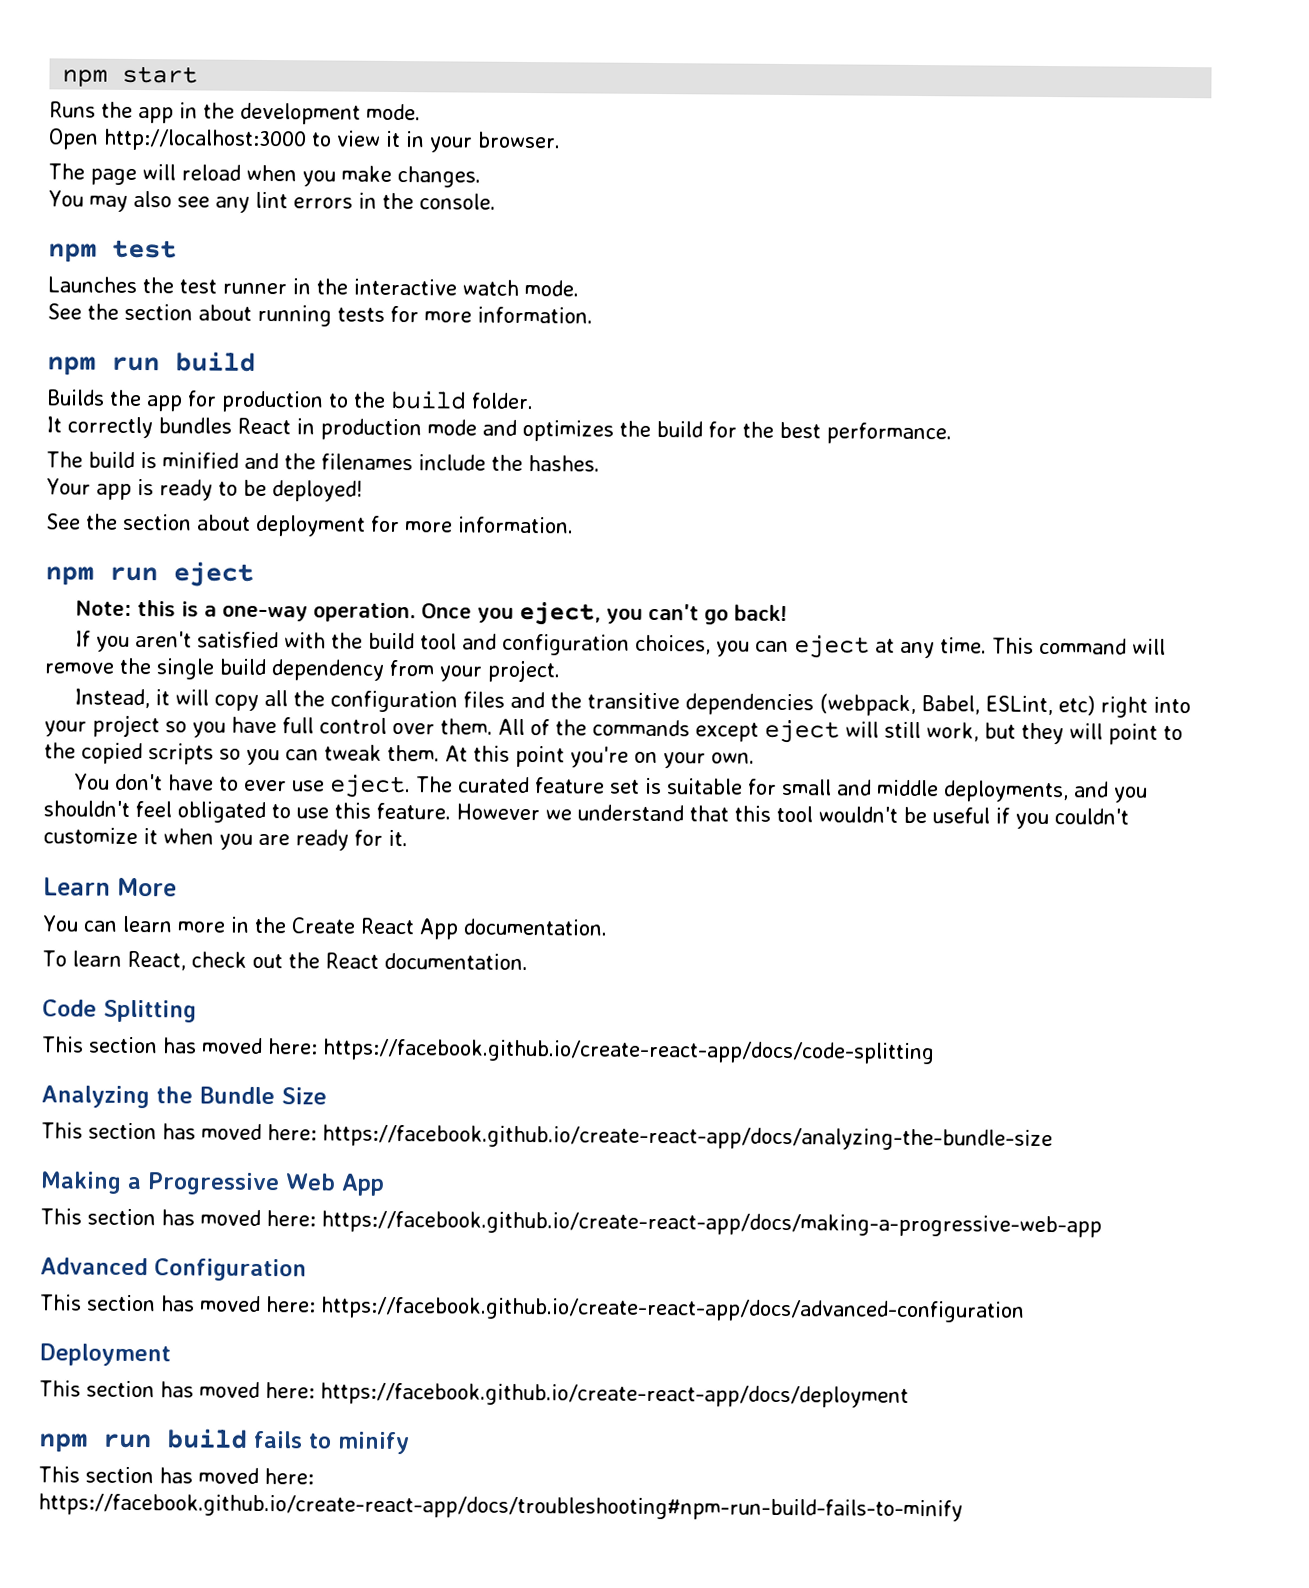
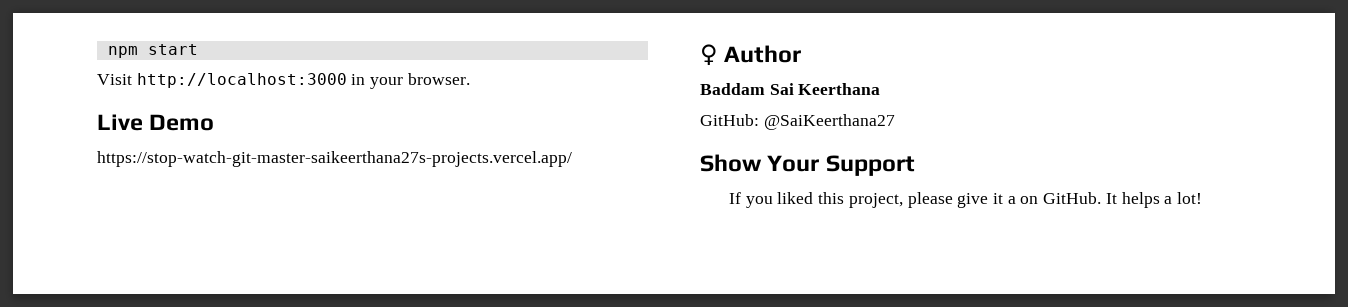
[49,101,421,125] [48,128,561,153] [48,163,481,188] [48,190,496,213] [48,239,177,263] [47,276,579,297] [47,303,593,327] [47,351,256,376] [46,389,534,413] [46,416,952,445] [46,451,600,472] [46,478,363,502] [46,513,574,537] [45,561,254,587] [75,600,789,626] [75,630,1167,659] [44,657,561,683] [74,688,1192,718] [44,714,1183,745] [44,742,755,769] [74,773,1149,803] [43,800,1129,830] [43,827,408,851] [43,877,177,897] [42,915,608,940] [42,950,528,971] [42,999,197,1023] [41,1036,935,1065] [41,1085,327,1109] [41,1122,1053,1152] [40,1171,385,1196] [40,1208,1102,1238] [40,1257,307,1282] [40,1294,1025,1323] [39,1343,171,1367] [39,1380,909,1408] [38,1428,410,1455] [38,1466,314,1485] [38,1493,963,1522] Runs the app in the development mode. // Open http://localhost:3000 to view it in your browser. // The page will reload when you make changes. // You may also see any lint errors in the console. // npm test // Launches the test runner in the interactive watch mode. // See the section about running tests for more information. // npm run build // Builds the app for production to the build folder. // It correctly bundles React in production mode and optimizes the build for the best performance. // The build is minified and the filenames include the hashes. // Your app is ready to be deployed! // See the section about deployment for more information. // npm run eject // Note: this is a one-way operation. Once you eject, you can't go back! // If you aren't satisfied with the build tool and configuration choices, you can eject at any time. This command will remove the single build dependency from your project. // Instead, it will copy all the configuration files and the transitive dependencies (webpack, Babel, ESLint, etc) right into your project so you have full control over them. All of the commands except eject will still work, but they will point to the copied scripts so you can tweak them. At this point you're on your own. // You don't have to ever use eject. The curated feature set is suitable for small and middle deployments, and you shouldn't feel obligated to use this feature. However we understand that this tool wouldn't be useful if you couldn't customize it when you are ready for it. // Learn More // You can learn more in the Create React App documentation. // To learn React, check out the React documentation. // Code Splitting // This section has moved here: https://facebook.github.io/create-react-app/docs/code-splitting // Analyzing the Bundle Size // This section has moved here: https://facebook.github.io/create-react-app/docs/analyzing-the-bundle-size // Making a Progressive Web App // This section has moved here: https://facebook.github.io/create-react-app/docs/making-a-progressive-web-app // Advanced Configuration // This section has moved here: https://facebook.github.io/create-react-app/docs/advanced-configuration // Deployment // This section has moved here: https://facebook.github.io/create-react-app/docs/deployment // npm run build fails to minify // This section has moved here: https://facebook.github.io/create-react-app/docs/troubleshooting#npm-run-build-fails-to-minify -> [97,73,470,89] [97,114,215,131] [97,151,572,167] [700,44,802,66] [700,83,881,95] [700,114,895,130] [700,154,915,176] [728,192,1203,208] Visit http://localhost:3000 in your browser. // Live Demo // https://stop-watch-git-master-saikeerthana27s-projects.vercel.app/ // ♀ Author // Baddam Sai Keerthana // GitHub: @SaiKeerthana27 // Show Your Support // If you liked this project, please give it a on GitHub. It helps a lot!

